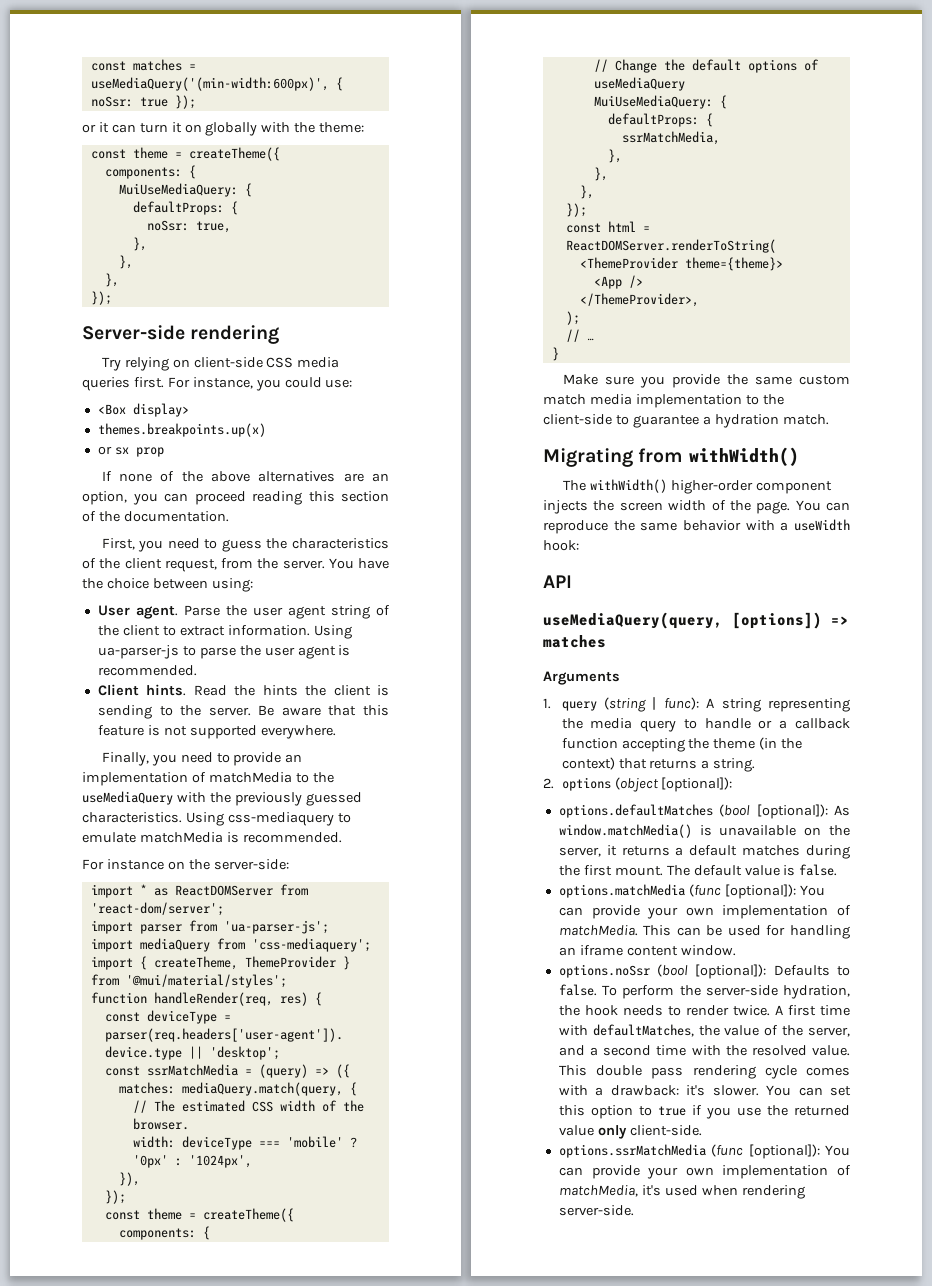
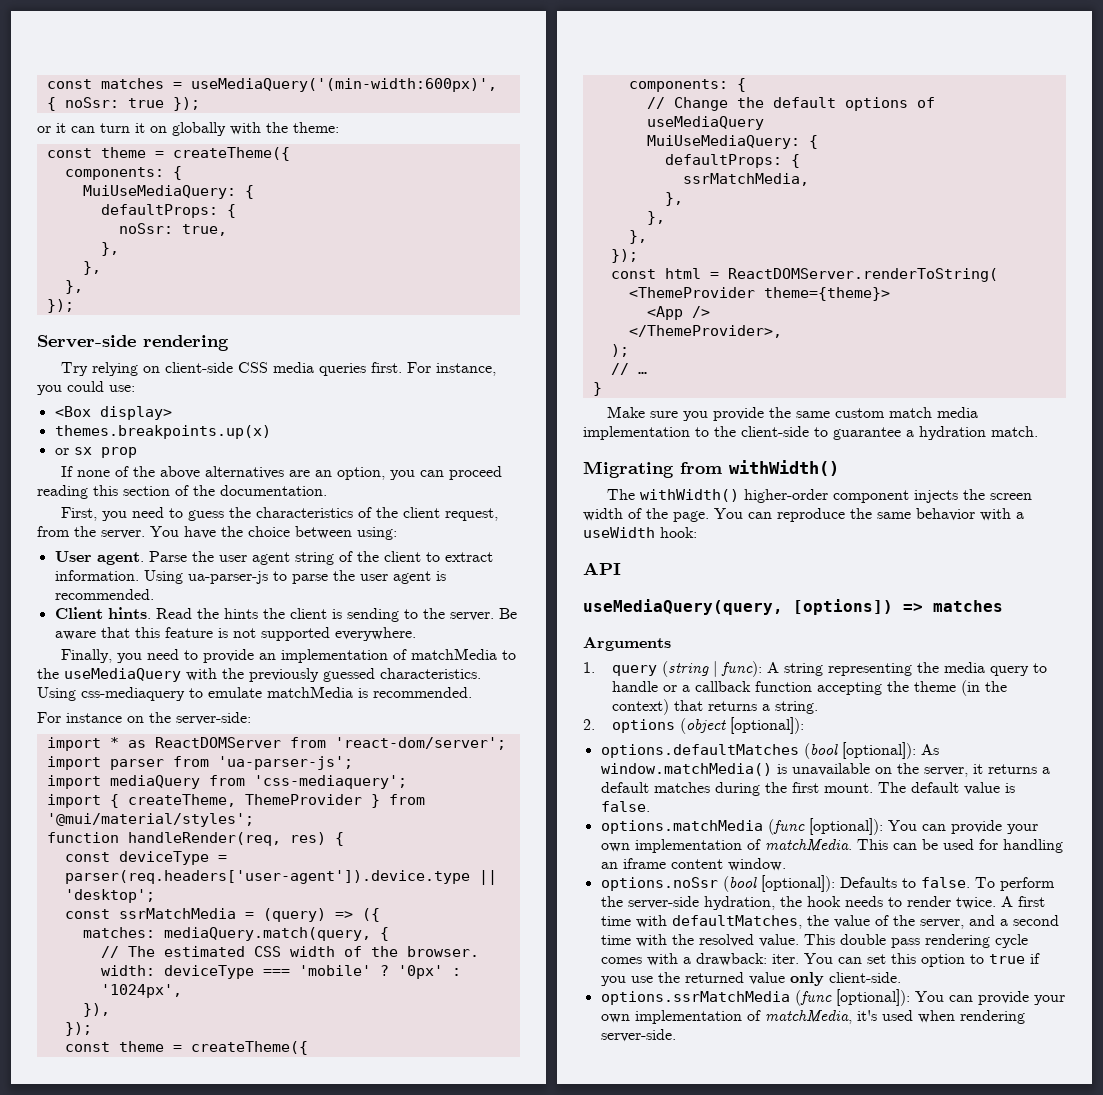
[686,1085,759,1096] it's slower. -> [771,954,799,964] iter.

